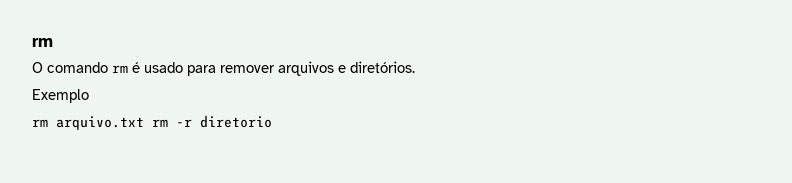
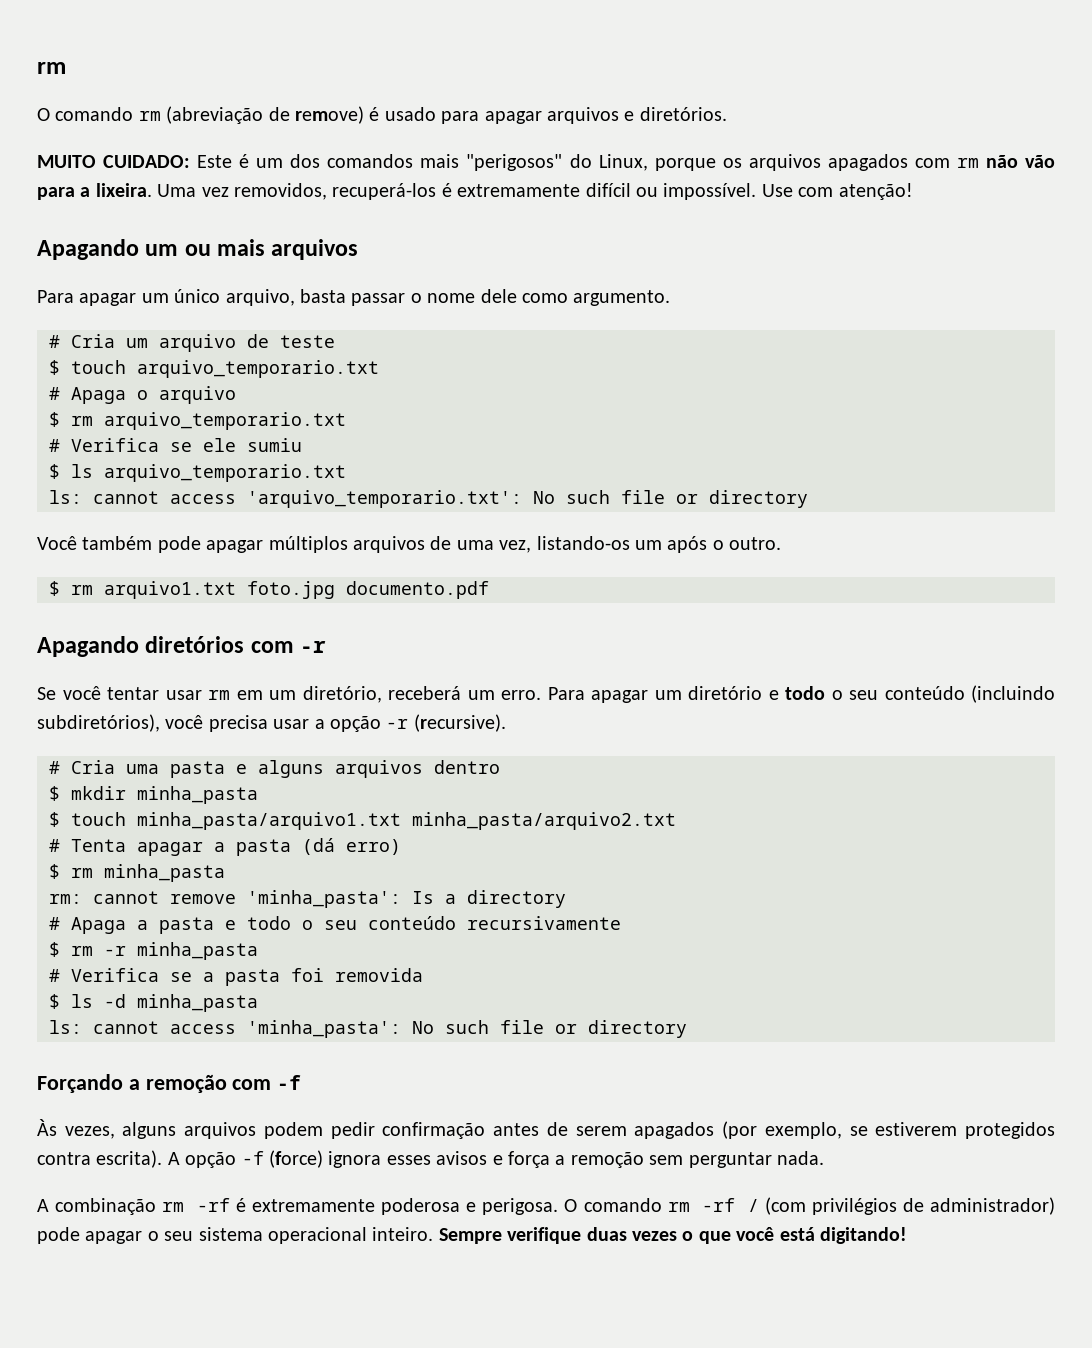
(128, 69) none -> [166,106,364,124] (abreviação de remove)
[220,65,275,73] remover -> [484,111,542,124] apagar
[32,89,89,103] [32,115,272,130] Exemplo // rm arquivo.txt rm -r diretorio -> [37,154,1055,171] [37,183,913,200] [37,239,359,260] [37,289,671,306] [49,334,335,352] [49,360,379,378] [49,386,236,404] [49,412,346,430] [49,438,302,452] [49,464,346,482] [49,490,808,508] [37,536,782,553] [49,581,489,599] [37,636,327,657] [37,685,1055,703] [37,714,506,732] [49,760,500,778] [49,786,258,804] [49,812,676,830] [49,838,401,856] [49,864,225,882] [49,890,566,908] [49,916,621,934] [49,942,258,960] [49,968,423,986] [49,994,258,1012] [49,1020,687,1038] [37,1074,302,1093] [37,1119,1056,1139] [37,1150,824,1168] [37,1197,1055,1215] [37,1227,907,1244] MUITO CUIDADO: Este é um dos comandos mais "perigosos" do Linux, porque os arquivos apagados com rm não vão para a lixeira. Uma vez removidos, recuperá-los é extremamente difícil ou impossível. Use com atenção! // Apagando um ou mais arquivos // Para apagar um único arquivo, basta passar o nome dele como argumento. // # Cria um arquivo de teste // $ touch arquivo_temporario.txt // # Apaga o arquivo // $ rm arquivo_temporario.txt // # Verifica se ele sumiu // $ ls arquivo_temporario.txt // ls: cannot access 'arquivo_temporario.txt': No such file or directory // Você também pode apagar múltiplos arquivos de uma vez, listando-os um após o outro. // $ rm arquivo1.txt foto.jpg documento.pdf // Apagando diretórios com -r // Se você tentar usar rm em um diretório, receberá um erro. Para apagar um diretório e todo o seu conteúdo (incluindo subdiretórios), você precisa usar a opção -r (recursive). // # Cria uma pasta e alguns arquivos dentro // $ mkdir minha_pasta // $ touch minha_pasta/arquivo1.txt minha_pasta/arquivo2.txt // # Tenta apagar a pasta (dá erro) // $ rm minha_pasta // rm: cannot remove 'minha_pasta': Is a directory // # Apaga a pasta e todo o seu conteúdo recursivamente // $ rm -r minha_pasta // # Verifica se a pasta foi removida // $ ls -d minha_pasta // ls: cannot access 'minha_pasta': No such file or directory // Forçando a remoção com -f // Às vezes, alguns arquivos podem pedir confirmação antes de serem apagados (por exemplo, se estiverem protegidos contra escrita). A opção -f (force) ignora esses avisos e força a remoção sem perguntar nada. // A combinação rm -rf é extremamente poderosa e perigosa. O comando rm -rf / (com privilégios de administrador) pode apagar o seu sistema operacional inteiro. Sempre verifique duas vezes o que você está digitando!

